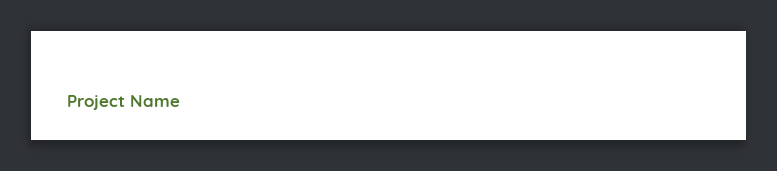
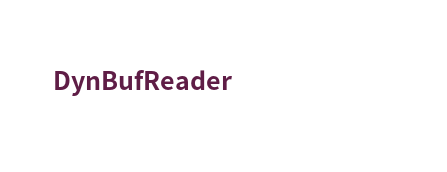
[67,95,180,110] Project Name -> [53,70,232,96] DynBufReader

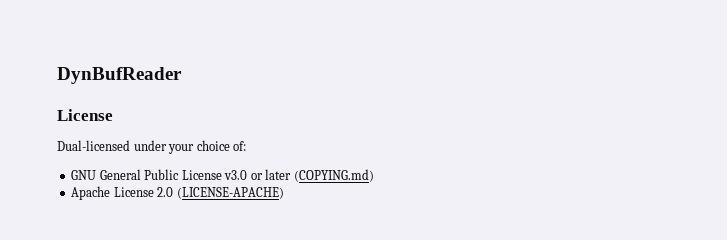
(232, 83) none -> [57,109,113,121] [57,140,247,154] [71,169,374,182] [71,186,284,200] // License // Dual-licensed under your choice of: // GNU General Public License v3.0 or later (COPYING.md) // Apache License 2.0 (LICENSE-APACHE)

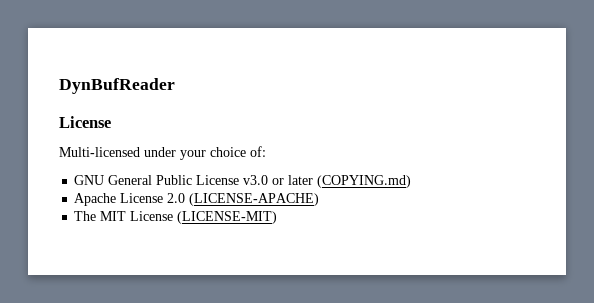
[57,140,130,151] Dual-licensed -> [59,147,140,157] Multi-licensed
(284, 193) none -> [74,211,278,224] // The MIT License (LICENSE-MIT)

